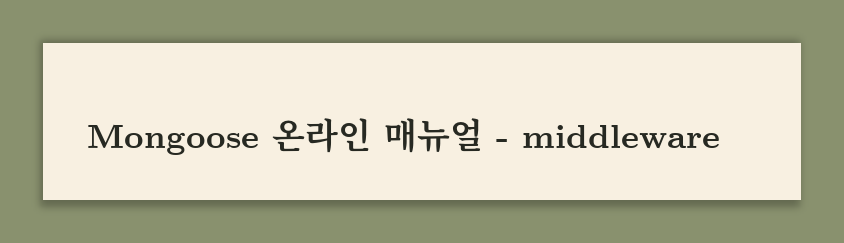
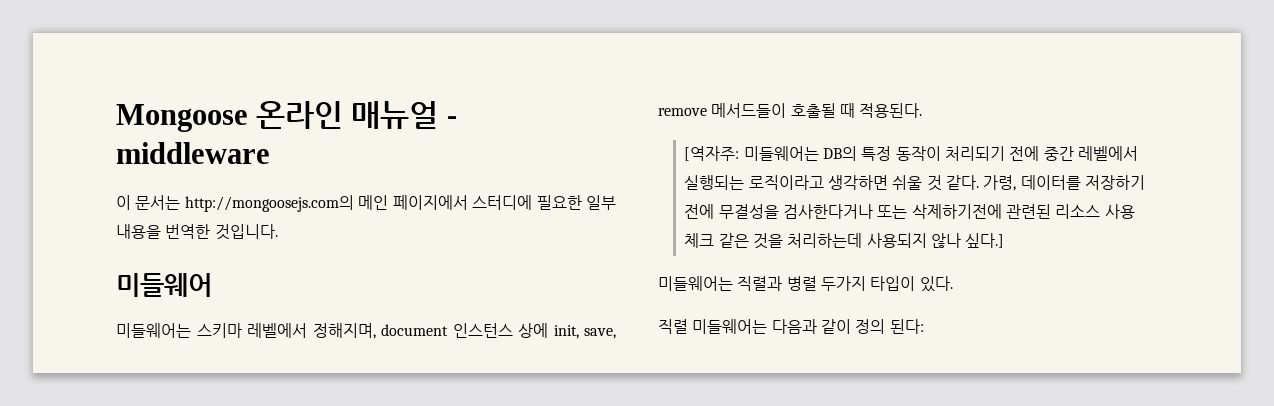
(720, 137) none -> [116,195,616,212] [116,224,278,240] [116,273,212,297] [116,323,616,339] [658,103,923,118] [684,146,1139,161] [684,175,1146,191] [684,204,1135,219] [684,233,1005,249] [658,276,953,292] [658,319,924,334] // 이 문서는 http://mongoosejs.com의 메인 페이지에서 스터디에 필요한 일부 내용을 번역한 것입니다. // 미들웨어 // 미들웨어는 스키마 레벨에서 정해지며, document 인스턴스 상에 init, save, remove 메서드들이 호출될 때 적용된다. // [역자주: 미들웨어는 DB의 특정 동작이 처리되기 전에 중간 레벨에서 실행되는 로직이라고 생각하면 쉬울 것 같다. 가령, 데이터를 저장하기 전에 무결성을 검사한다거나 또는 삭제하기전에 관련된 리소스 사용 체크 같은 것을 처리하는데 사용되지 않나 싶다.] // 미들웨어는 직렬과 병렬 두가지 타입이 있다. // 직렬 미들웨어는 다음과 같이 정의 된다:

